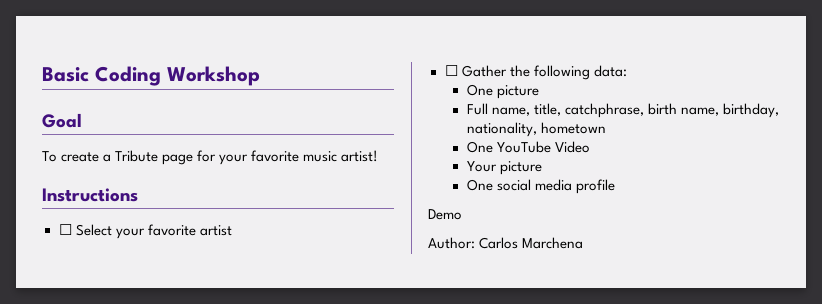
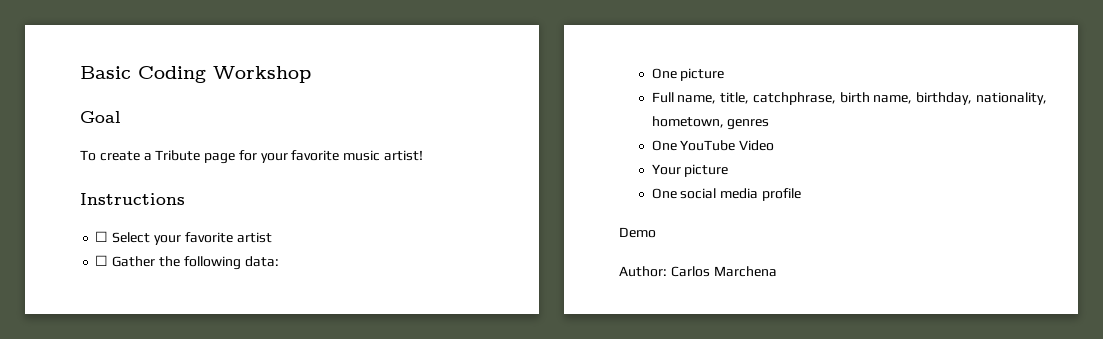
[540,122,606,134] hometown -> [651,116,770,130] hometown, genres

